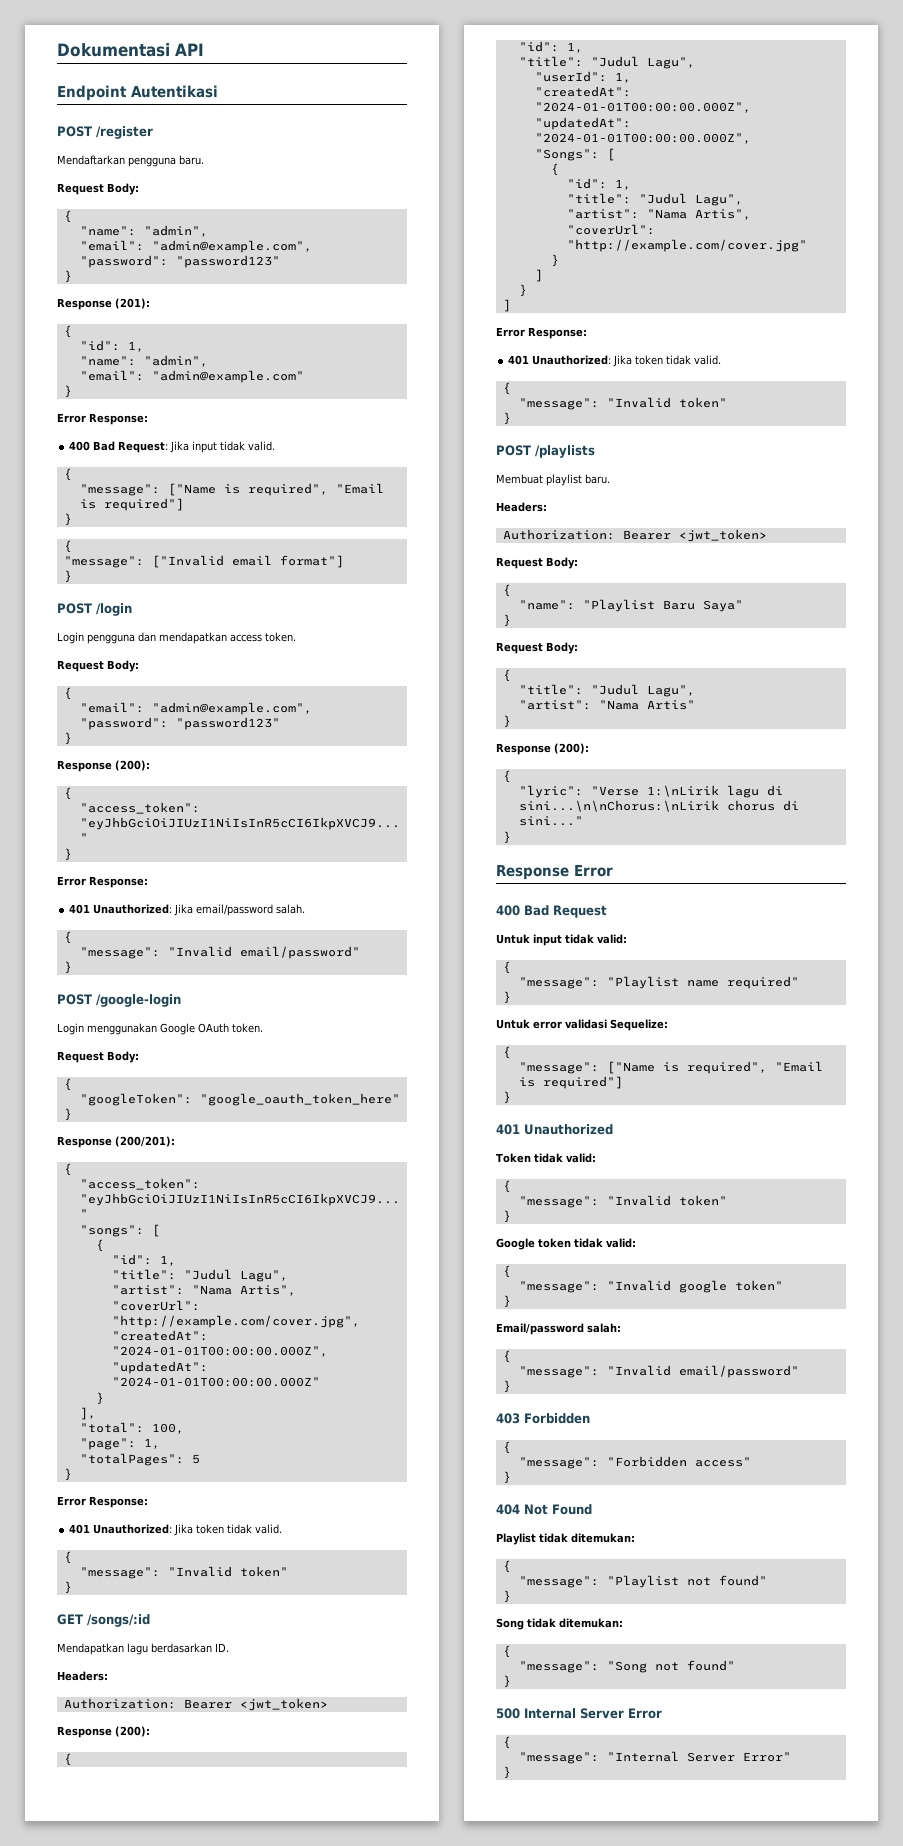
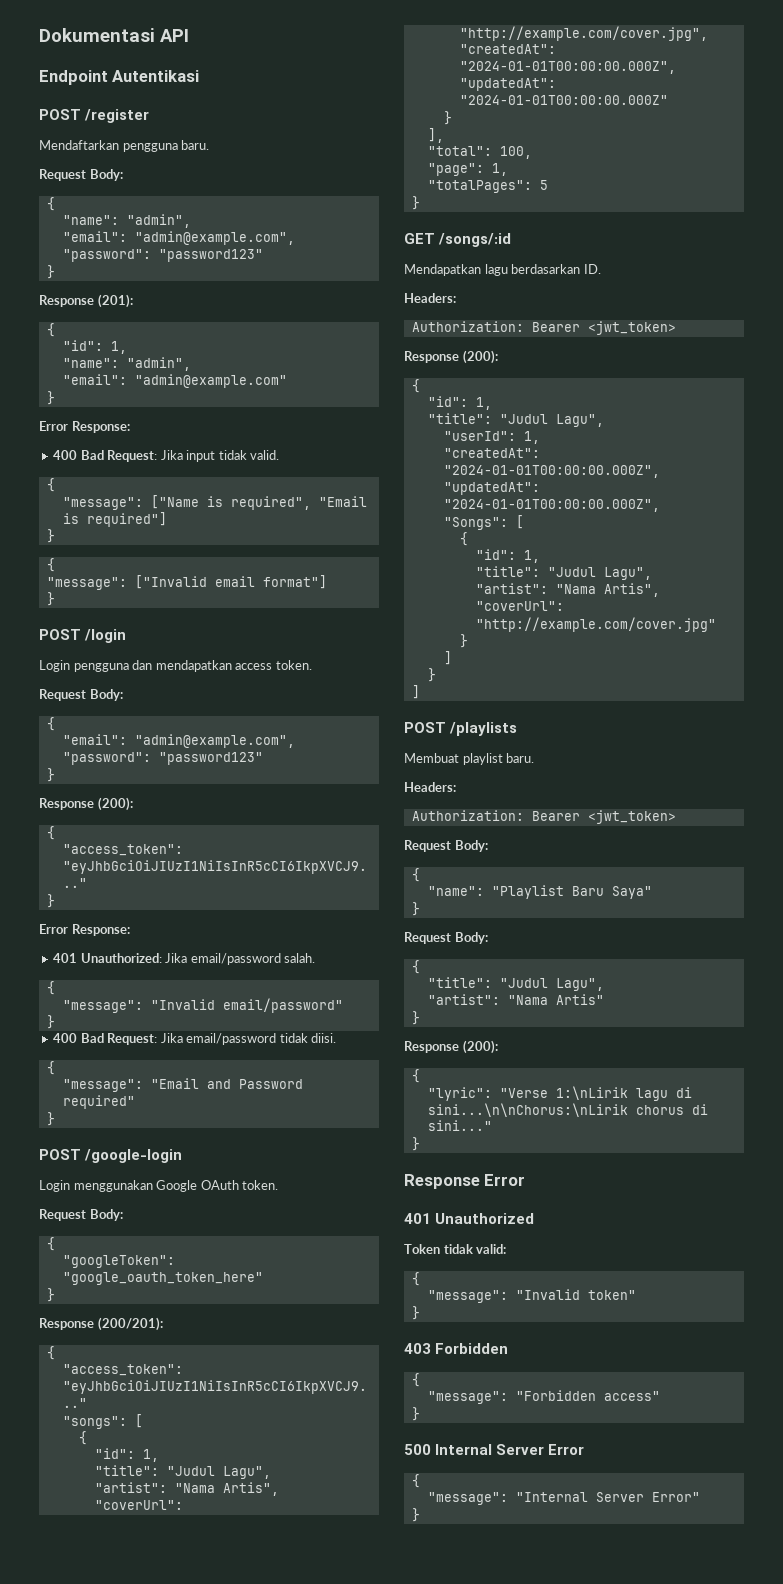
(72, 967) none -> [53,1033,337,1045] [46,1061,55,1075] [62,1078,303,1092] [62,1095,135,1109] [46,1112,55,1126] // 400 Bad Request: Jika email/password tidak diisi. // { // "message": "Email and Password required" // }
[57,1496,148,1508] [69,1524,283,1536] [63,1551,72,1564] [79,1566,288,1579] [63,1581,72,1594] // Error Response: // 401 Unauthorized: Jika token tidak valid. // { // "message": "Invalid token" // } -> (420, 203) none
[496,327,587,339] [508,355,722,367] [502,382,511,395] [518,397,727,410] [502,412,511,425] // Error Response: // 401 Unauthorized: Jika token tidak valid. // { // "message": "Invalid token" // } -> (420, 692) none
[496,905,607,918] [496,934,627,946] [502,961,511,974] [518,976,799,989] [502,991,511,1004] [496,1019,668,1031] [502,1046,511,1059] [518,1061,823,1074] [518,1076,623,1089] [502,1091,511,1104] // 400 Bad Request // Untuk input tidak valid: // { // "message": "Playlist name required" // } // Untuk error validasi Sequelize: // { // "message": ["Name is required", "Email is required"] // } -> (526, 1180) none
[496,1238,636,1250] [502,1265,511,1278] [518,1280,783,1293] [502,1295,511,1308] [496,1323,621,1335] [502,1350,511,1363] [518,1365,799,1378] [502,1380,511,1393] // Google token tidak valid: // { // "message": "Invalid google token" // } // Email/password salah: // { // "message": "Invalid email/password" // } -> (420, 1313) none
[496,1504,592,1515] [496,1533,635,1545] [502,1560,511,1573] [518,1575,767,1588] [502,1590,511,1603] [496,1618,623,1630] [502,1645,511,1658] [518,1660,735,1673] [502,1675,511,1688] // 404 Not Found // Playlist tidak ditemukan: // { // "message": "Playlist not found" // } // Song tidak ditemukan: // { // "message": "Song not found" // } -> (420, 1414) none

